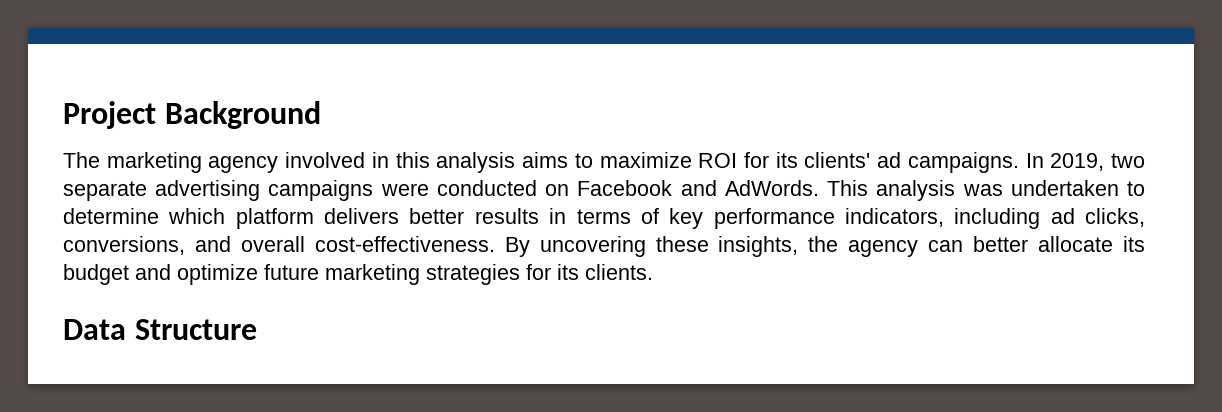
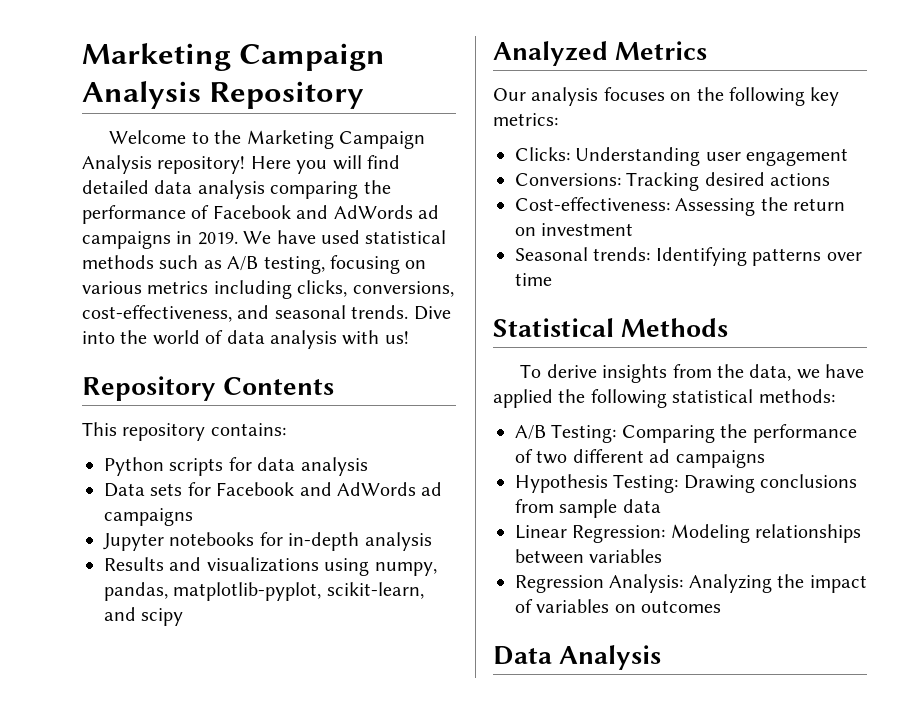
[63,101,321,129] [63,152,1145,173] [63,180,1146,201] [63,208,1145,229] [63,236,1145,257] [63,264,653,285] [63,319,257,340] Project Background // The marketing agency involved in this analysis aims to maximize ROI for its clients' ad campaigns. In 2019, two separate advertising campaigns were conducted on Facebook and AdWords. This analysis was undertaken to determine which platform delivers better results in terms of key performance indicators, including ad clicks, conversions, and overall cost-effectiveness. By uncovering these insights, the agency can better allocate its budget and optimize future marketing strategies for its clients. // Data Structure -> [82,43,386,71] [82,81,365,109] [109,130,426,149] [82,155,400,174] [82,180,391,199] [82,205,439,224] [82,230,447,249] [82,255,427,274] [82,280,454,299] [82,305,451,322] [82,330,409,349] [82,376,335,401] [82,422,286,441] [104,457,368,476] [104,482,443,497] [104,508,193,526] [103,532,432,551] [104,557,437,576] [104,582,424,601] [104,607,184,626] [493,41,708,66] [493,87,840,106] [493,113,558,126] [515,147,849,166] [515,172,831,191] [515,197,846,216] [515,223,634,236] [515,247,862,266] [515,273,552,286] [493,318,729,337] [520,364,865,383] [493,389,835,408] [515,424,857,443] [515,449,765,468] [515,474,858,493] [515,499,661,518] [515,524,862,543] [515,549,663,564] [515,574,867,593] [515,599,722,613] [493,645,662,670] Marketing Campaign Analysis Repository // Welcome to the Marketing Campaign Analysis repository! Here you will find detailed data analysis comparing the performance of Facebook and AdWords ad campaigns in 2019. We have used statistical methods such as A/B testing, focusing on various metrics including clicks, conversions, cost-effectiveness, and seasonal trends. Dive into the world of data analysis with us! // Repository Contents // This repository contains: // Python scripts for data analysis // Data sets for Facebook and AdWords ad campaigns // Jupyter notebooks for in-depth analysis // Results and visualizations using numpy, pandas, matplotlib-pyplot, scikit-learn, and scipy // Analyzed Metrics // Our analysis focuses on the following key metrics: // Clicks: Understanding user engagement // Conversions: Tracking desired actions // Cost-effectiveness: Assessing the return on investment // Seasonal trends: Identifying patterns over time // Statistical Methods // To derive insights from the data, we have applied the following statistical methods: // A/B Testing: Comparing the performance of two different ad campaigns // Hypothesis Testing: Drawing conclusions from sample data // Linear Regression: Modeling relationships between variables // Regression Analysis: Analyzing the impact of variables on outcomes // Data Analysis

